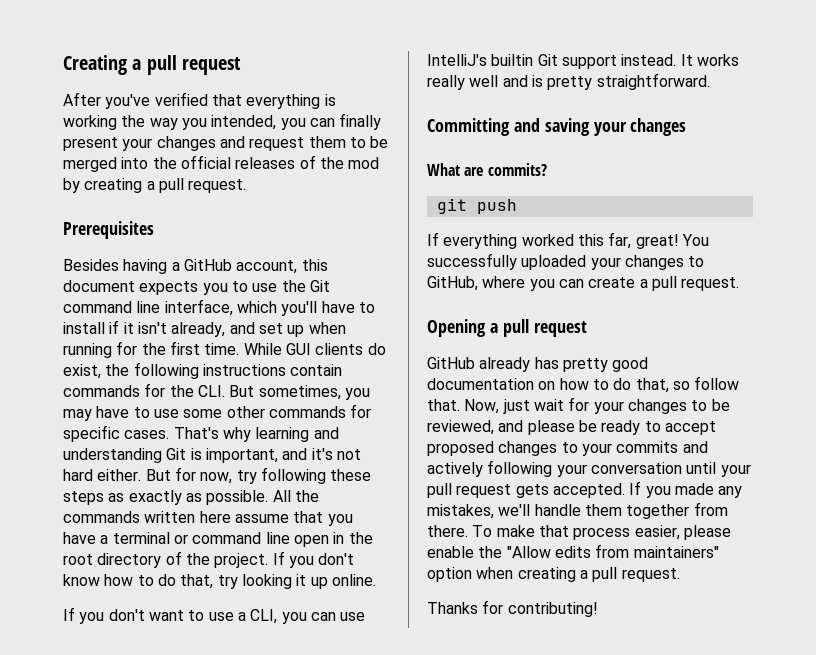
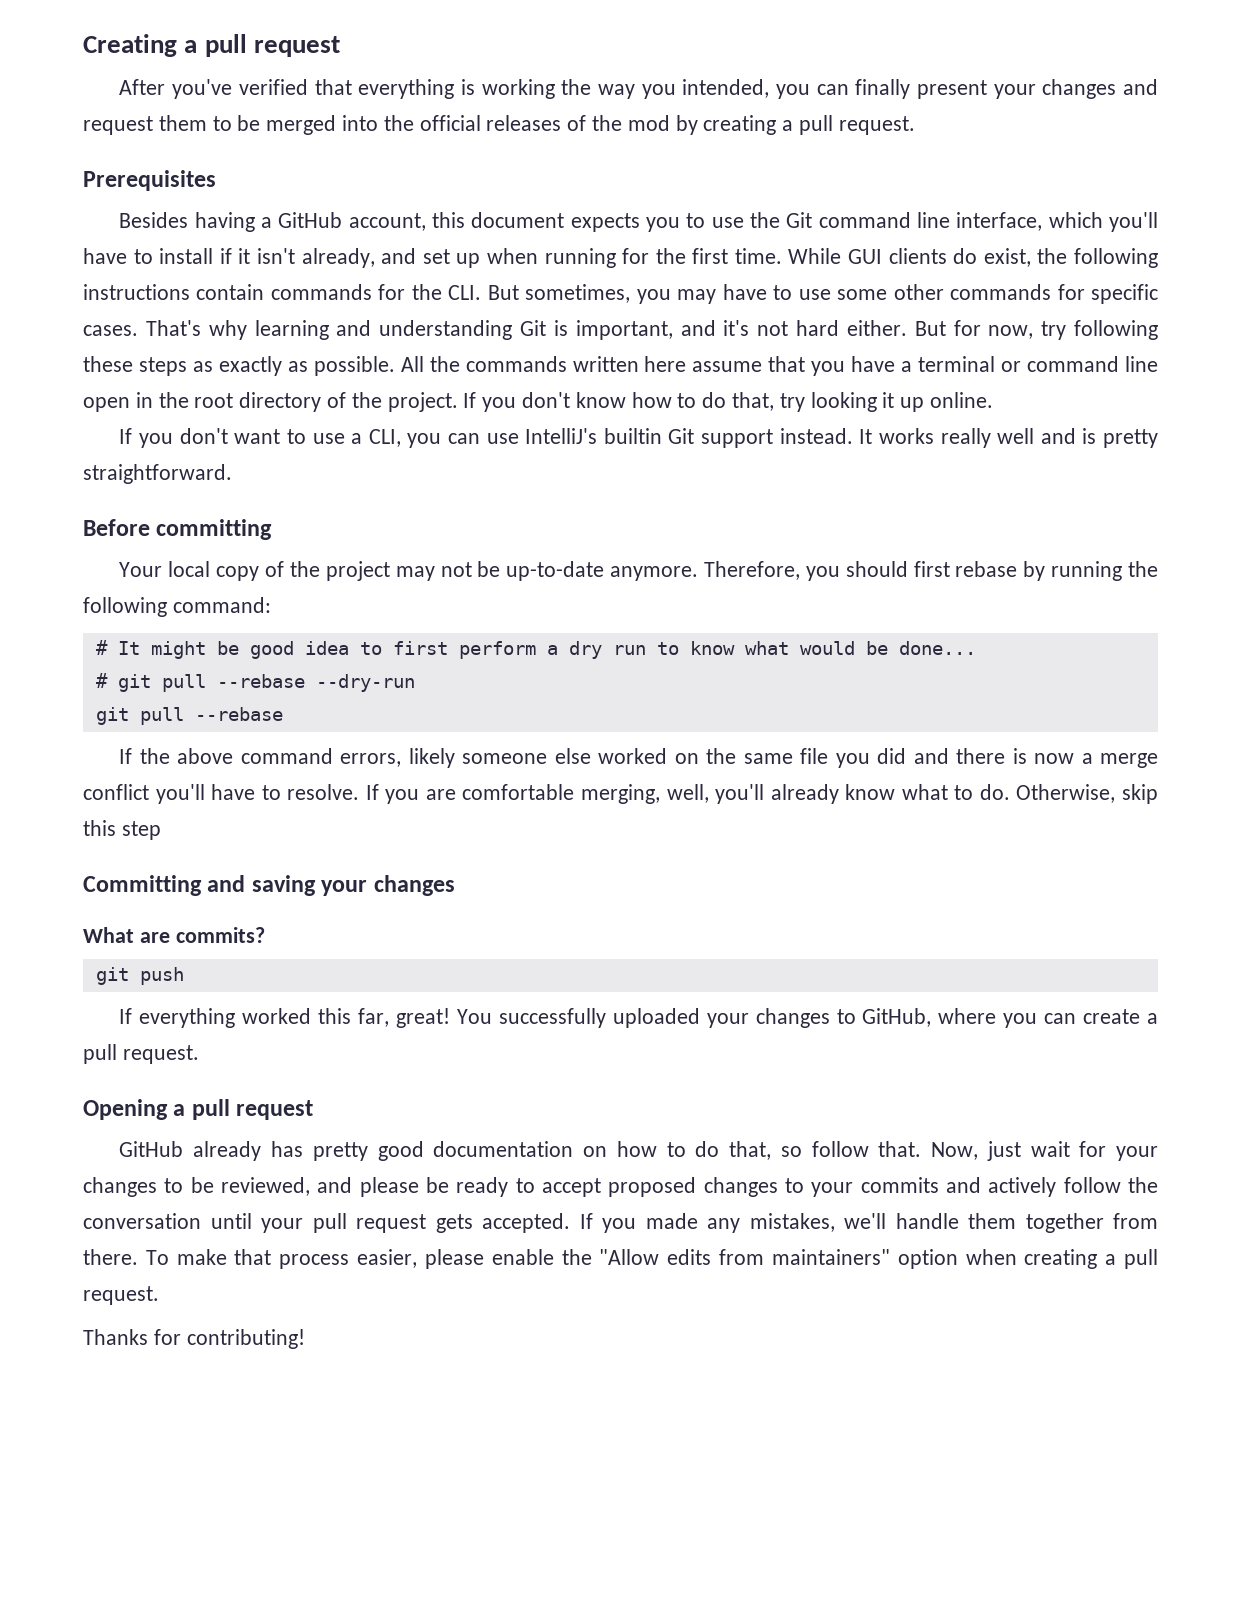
(710, 81) none -> [83,519,273,540] [119,561,1158,581] [83,597,271,617] [95,640,976,659] [95,673,415,692] [95,707,283,725] [119,748,1159,768] [83,784,1158,804] [83,820,161,840] // Before committing // Your local copy of the project may not be up-to-date anymore. Therefore, you should first rebase by running the following command: // # It might be good idea to first perform a dry run to know what would be done... // # git pull --rebase --dry-run // git pull --rebase // If the above command errors, likely someone else worked on the same file you did and there is now a merge conflict you'll have to resolve. If you are comfortable merging, well, you'll already know what to do. Otherwise, skip this step
[487,460,587,477] following your -> [1063,1177,1159,1193] follow the

